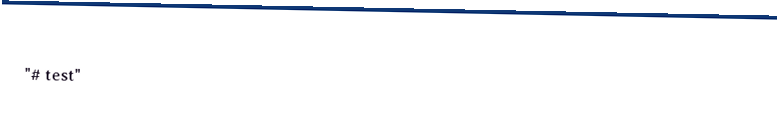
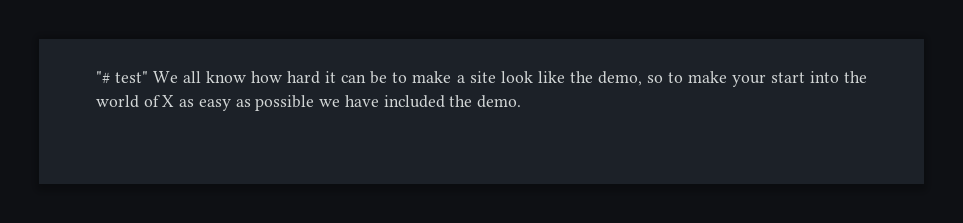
(82, 74) none -> [153,71,867,87] [96,95,521,111] We all know how hard it can be to make a site look like the demo, so to make your start into the world of X as easy as possible we have included the demo.

